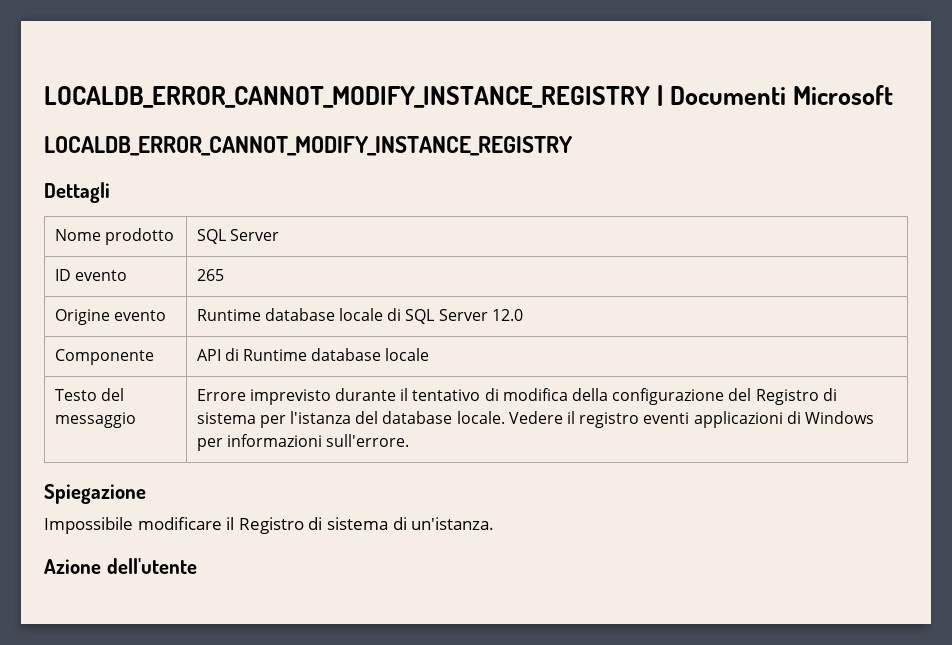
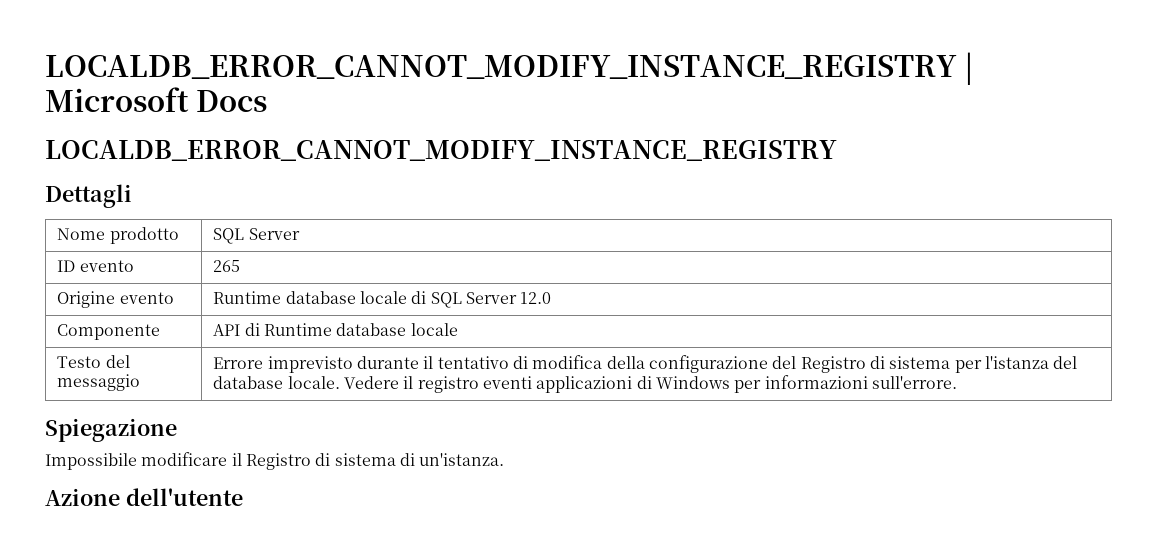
[670,86,787,105] Documenti -> (974, 68) none
(894, 95) none -> [195,90,267,112] Docs

